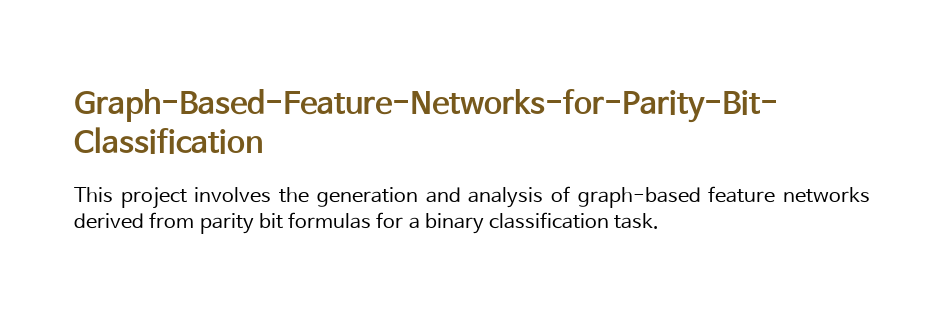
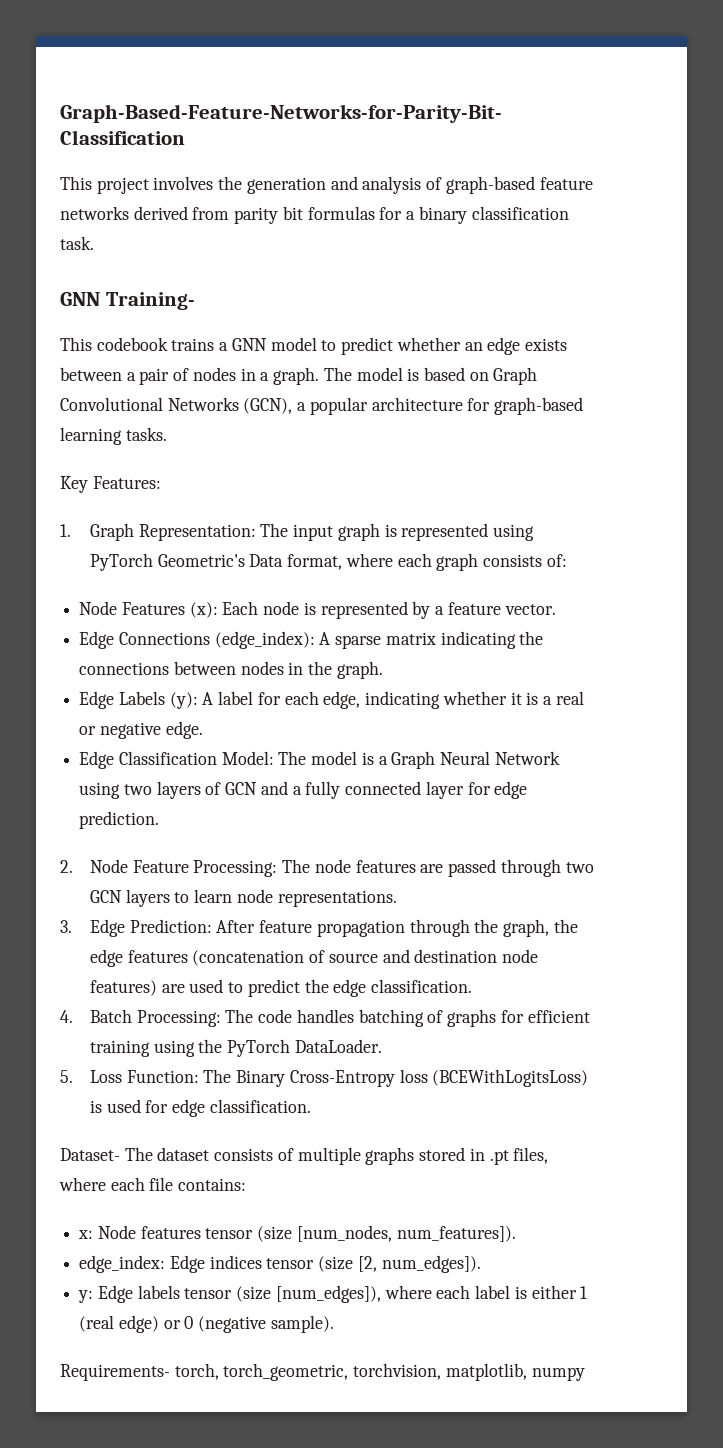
(660, 221) none -> [60,292,195,310] [60,337,567,355] [60,367,538,385] [60,397,584,415] [60,427,167,445] [60,476,161,493] [60,523,535,541] [89,553,567,571] [79,601,556,619] [79,631,544,649] [79,661,383,679] [79,691,584,709] [79,721,203,739] [79,751,560,769] [79,781,528,799] [79,811,160,829] [60,859,594,877] [89,889,397,907] [60,919,578,937] [89,949,539,967] [89,979,473,997] [60,1009,590,1027] [89,1039,382,1057] [60,1069,589,1087] [89,1099,311,1117] [60,1147,549,1165] [59,1177,247,1191] [78,1225,516,1242] [79,1255,481,1273] [78,1285,588,1303] [79,1315,334,1333] [60,1363,585,1381] // GNN Training- // This codebook trains a GNN model to predict whether an edge exists between a pair of nodes in a graph. The model is based on Graph Convolutional Networks (GCN), a popular architecture for graph-based learning tasks. // Key Features: // 1. Graph Representation: The input graph is represented using PyTorch Geometric's Data format, where each graph consists of: // Node Features (x): Each node is represented by a feature vector. // Edge Connections (edge_index): A sparse matrix indicating the connections between nodes in the graph. // Edge Labels (y): A label for each edge, indicating whether it is a real or negative edge. // Edge Classification Model: The model is a Graph Neural Network using two layers of GCN and a fully connected layer for edge prediction. // 2. Node Feature Processing: The node features are passed through two GCN layers to learn node representations. // 3. Edge Prediction: After feature propagation through the graph, the edge features (concatenation of source and destination node features) are used to predict the edge classification. // 4. Batch Processing: The code handles batching of graphs for efficient training using the PyTorch DataLoader. // 5. Loss Function: The Binary Cross-Entropy loss (BCEWithLogitsLoss) is used for edge classification. // Dataset- The dataset consists of multiple graphs stored in .pt files, where each file contains: // x: Node features tensor (size [num_nodes, num_features]). // edge_index: Edge indices tensor (size [2, num_edges]). // y: Edge labels tensor (size [num_edges]), where each label is either 1 (real edge) or 0 (negative sample). // Requirements- torch, torch_geometric, torchvision, matplotlib, numpy

